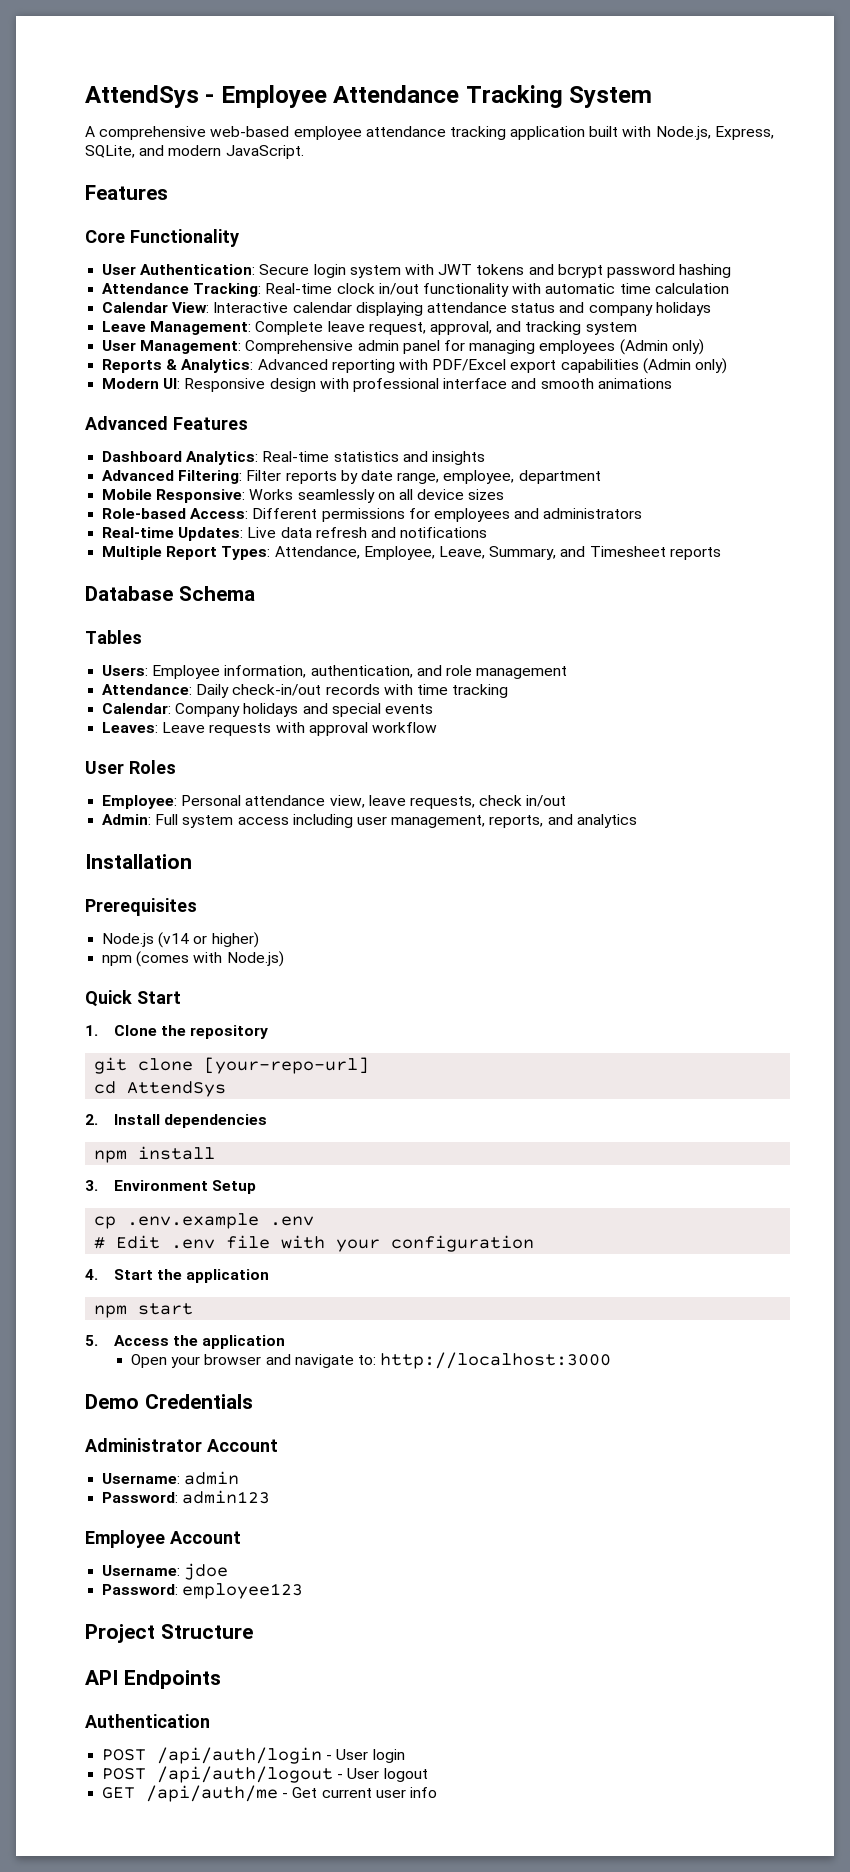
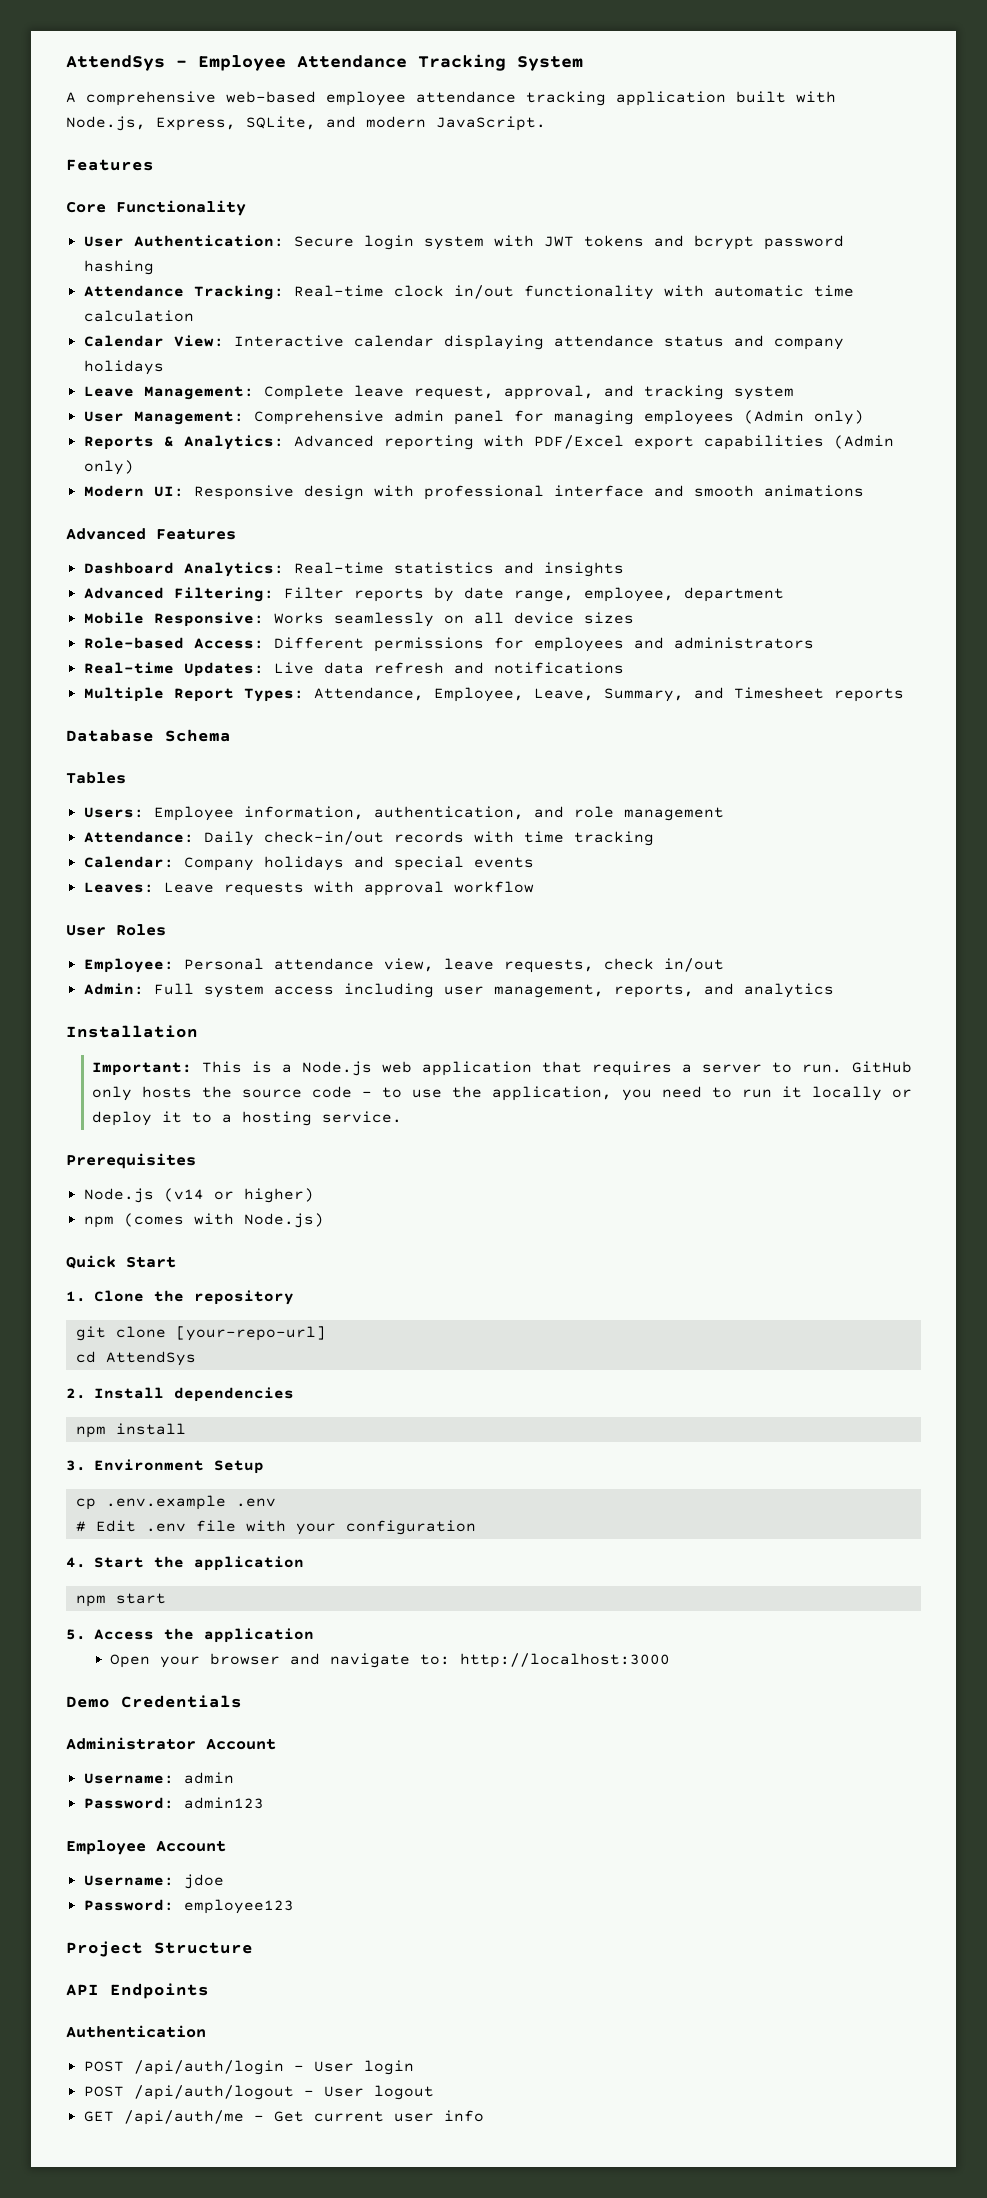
(192, 861) none -> [92,1061,913,1076] [92,1086,913,1101] [92,1111,403,1126] // Important: This is a Node.js web application that requires a server to run. GitHub only hosts the source code - to use the application, you need to run it locally or deploy it to a hosting service.

